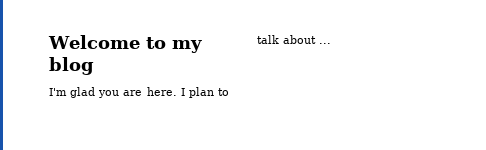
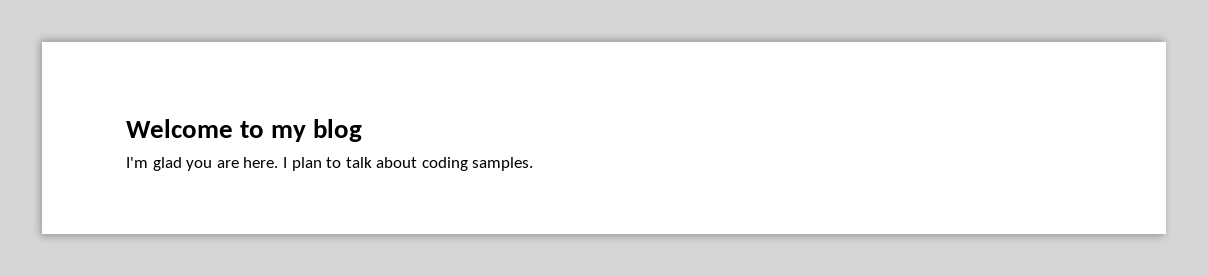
[319,43,331,44] ... -> [421,157,534,171] coding samples.

